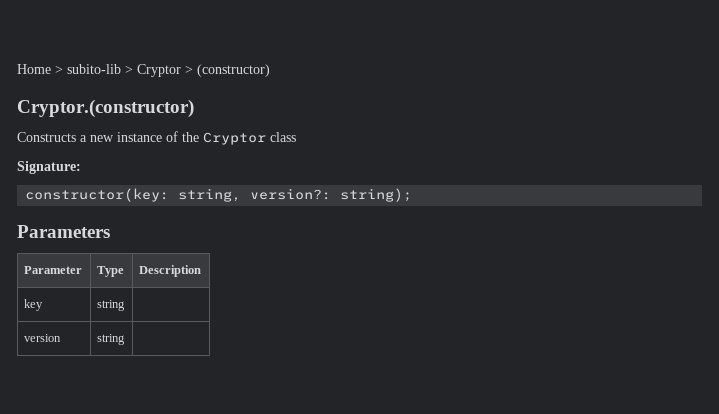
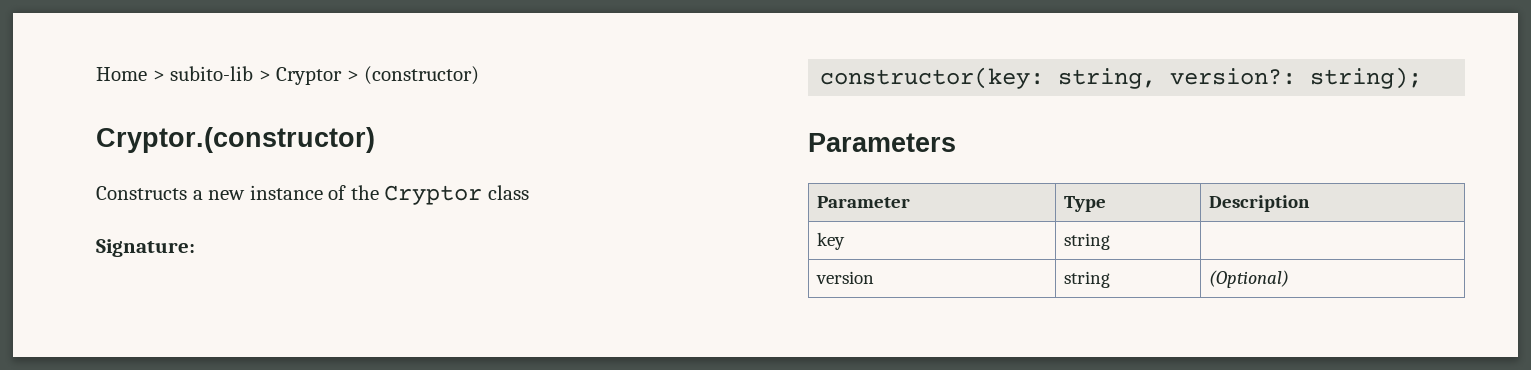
(126, 339) none -> [1209,270,1290,288] (Optional)

